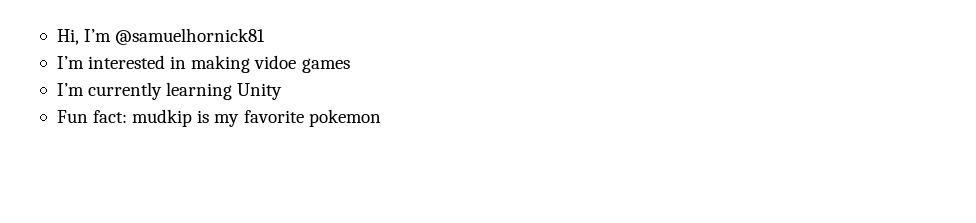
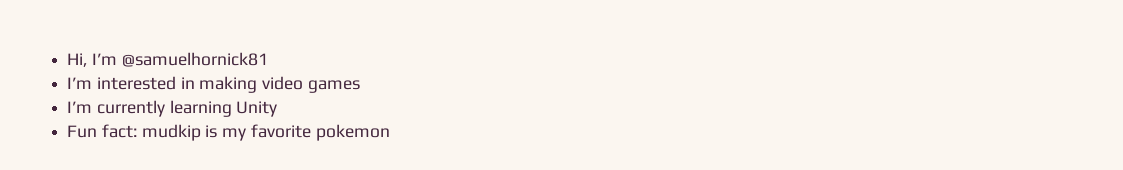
[254,55,297,69] vidoe -> [262,76,304,90] video

